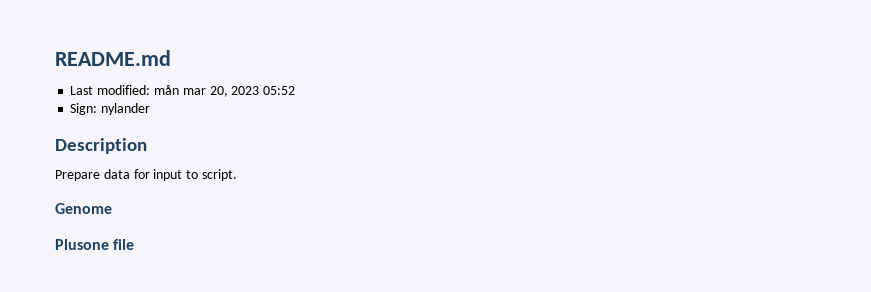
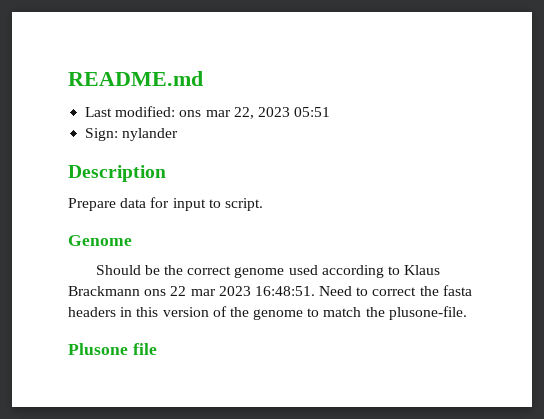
[153,85,296,97] mån mar 20, 2023 05:52 -> [179,107,331,119] ons mar 22, 2023 05:51
(112, 208) none -> [95,265,441,278] [68,285,472,296] [68,306,467,320] // Should be the correct genome used according to Klaus Brackmann ons 22 mar 2023 16:48:51. Need to correct the fasta headers in this version of the genome to match the plusone-file.

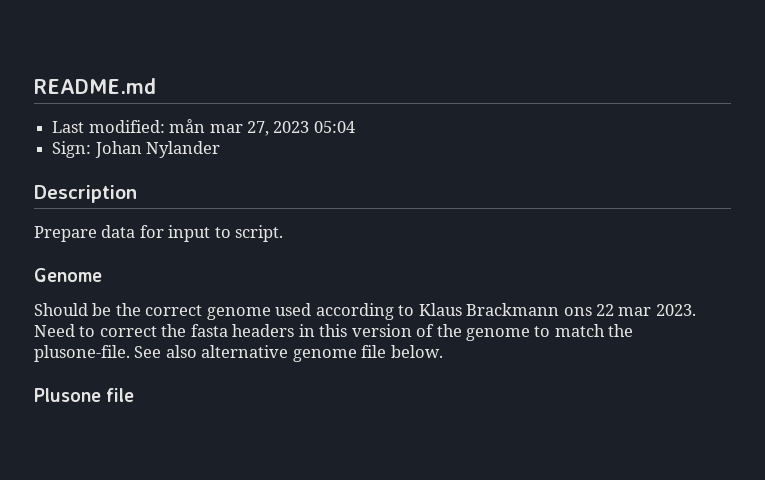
[179,107,331,119] ons mar 22, 2023 05:51 -> [169,119,355,136] mån mar 27, 2023 05:04
[122,128,179,141] nylander -> [94,141,221,158] Johan Nylander
[218,286,315,296] 2023 16:48:51. -> [655,304,696,316] 2023.
(467, 313) none -> [134,345,443,362] See also alternative genome file below.

